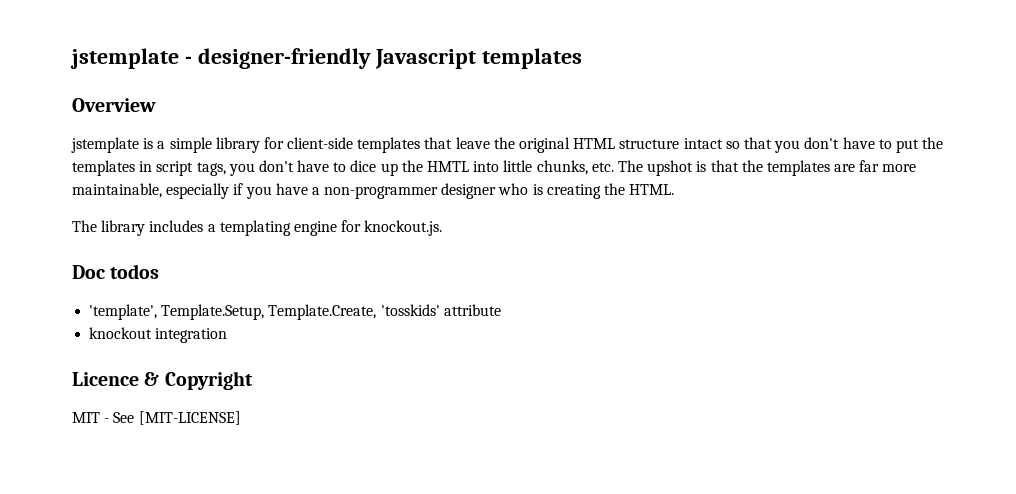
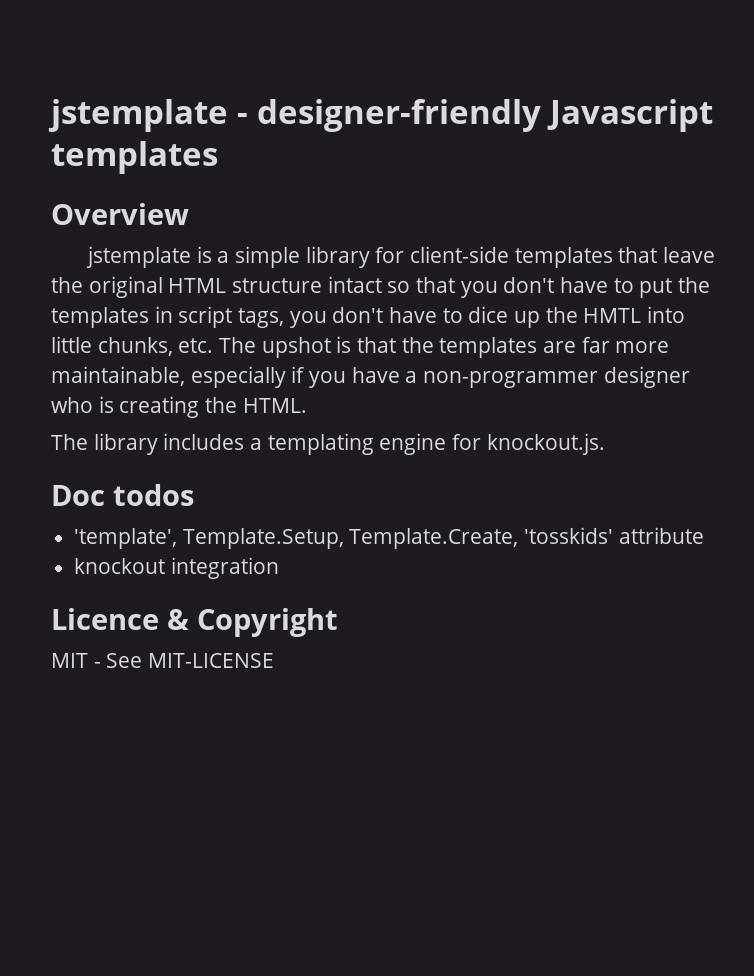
[138,411,241,425] [MIT-LICENSE] -> [148,653,275,668] MIT-LICENSE

